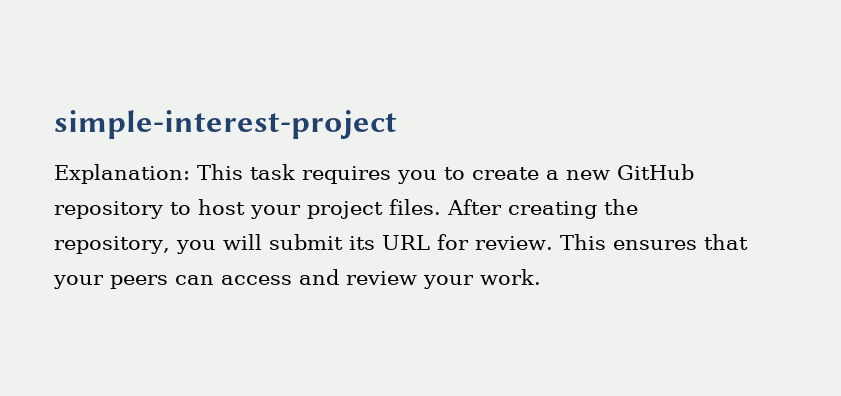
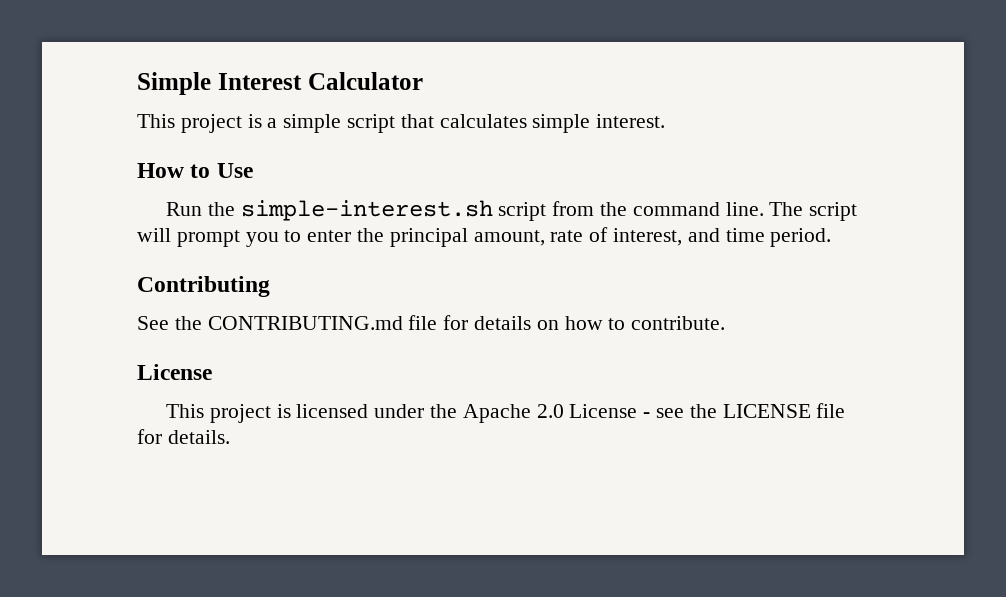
[54,110,397,139] [54,164,694,184] [54,199,638,219] [54,234,748,254] [53,269,541,289] simple-interest-project // Explanation: This task requires you to create a new GitHub repository to host your project files. After creating the repository, you will submit its URL for review. This ensures that your peers can access and review your work. -> [137,72,423,95] [137,114,666,133] [137,163,253,178] [165,200,858,221] [137,227,832,247] [137,276,270,297] [137,315,726,330] [137,364,212,380] [165,403,846,423] [137,429,230,444] Simple Interest Calculator // This project is a simple script that calculates simple interest. // How to Use // Run the simple-interest.sh script from the command line. The script will prompt you to enter the principal amount, rate of interest, and time period. // Contributing // See the CONTRIBUTING.md file for details on how to contribute. // License // This project is licensed under the Apache 2.0 License - see the LICENSE file for details.

